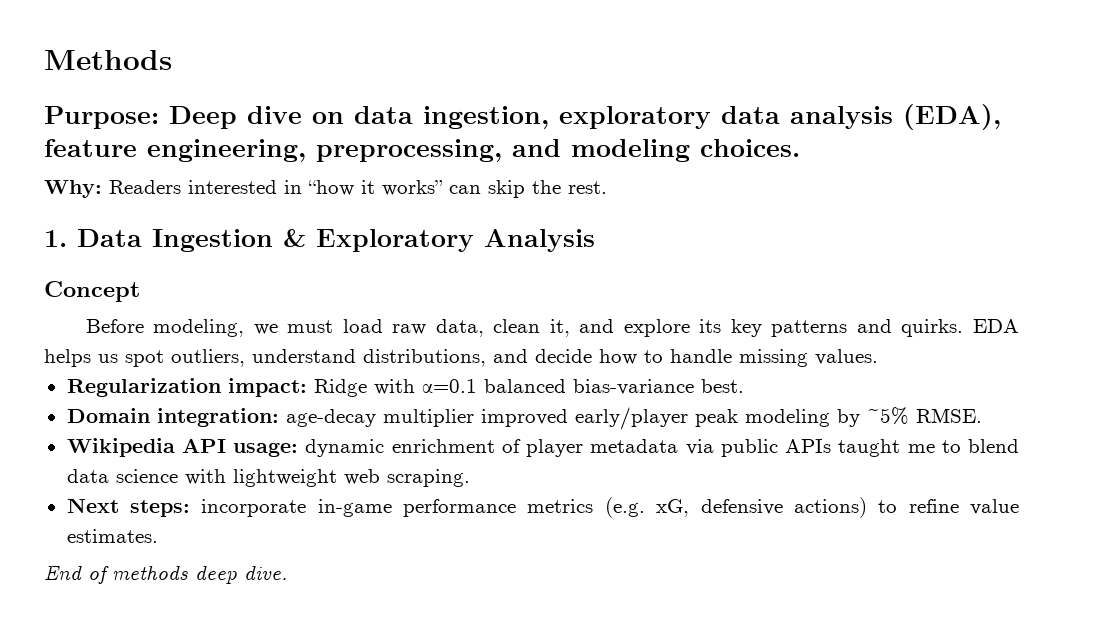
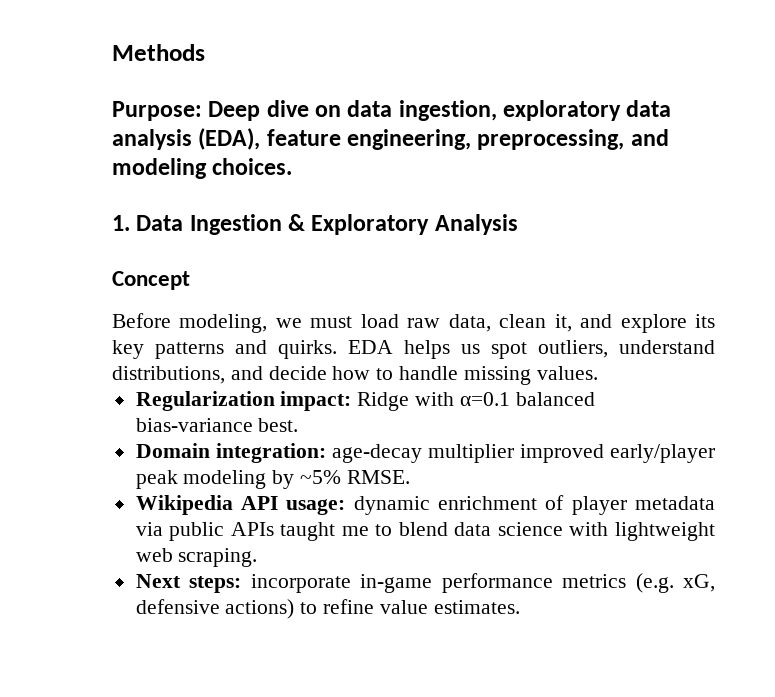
[44,180,607,198] // Why: Readers interested in “how it works” can skip the rest. -> (293, 166) none
[44,564,287,584] // End of methods deep dive. -> (520, 607) none

